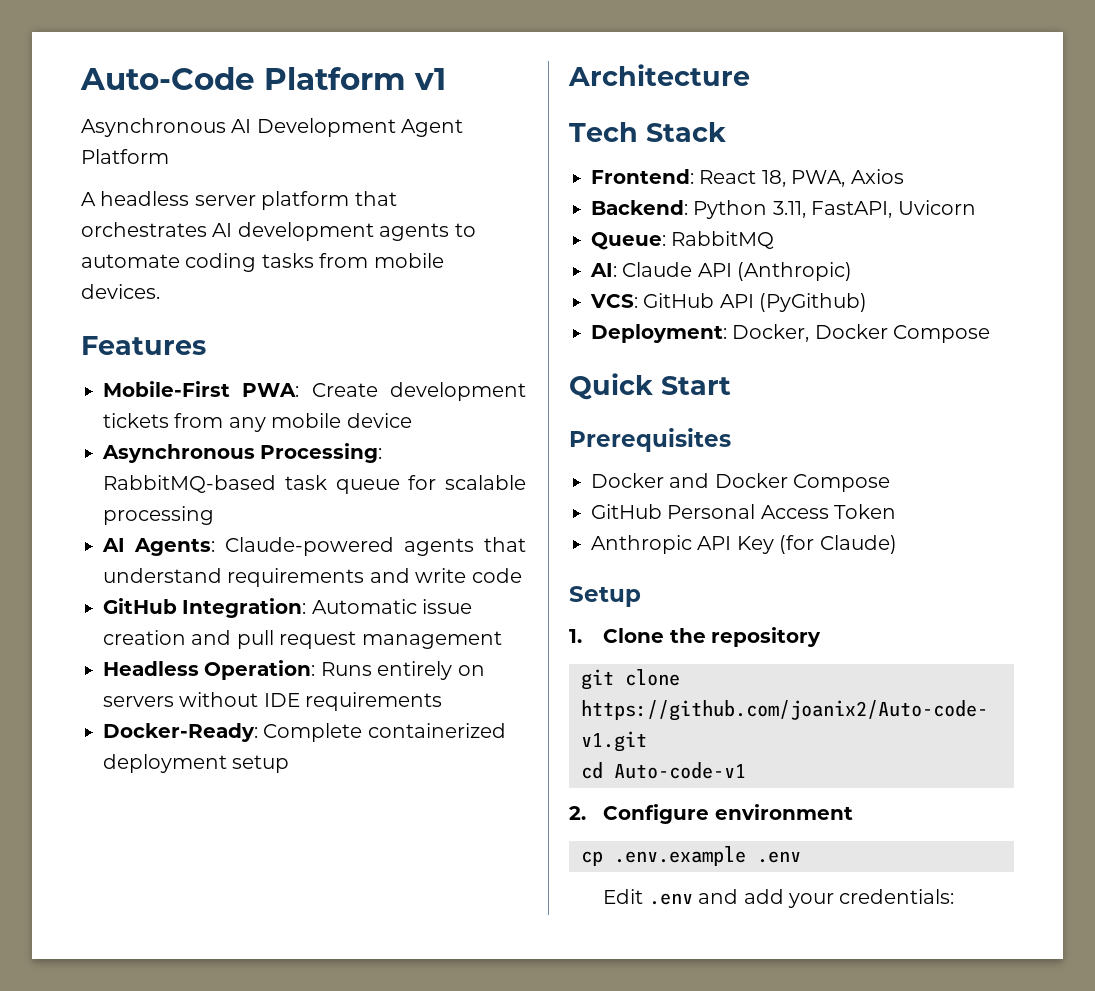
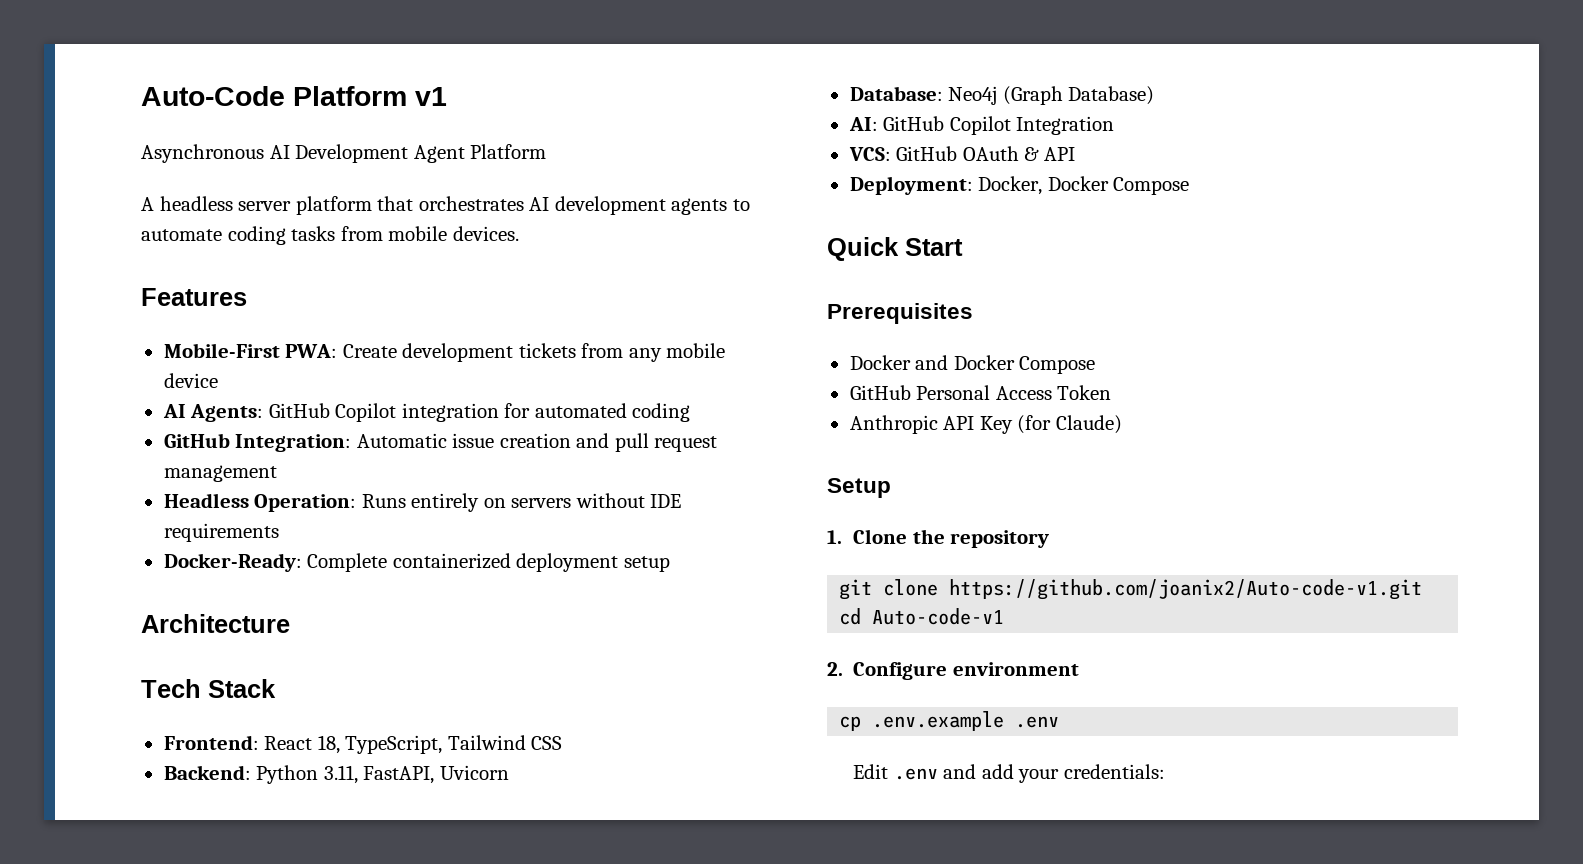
[102,443,383,463] [103,475,526,494] [103,506,214,525] [102,537,526,556] [103,568,522,587] Asynchronous Processing: RabbitMQ-based task queue for scalable processing // AI Agents: Claude-powered agents that understand requirements and write code -> [162,403,691,422] AI Agents: GitHub Copilot integration for automated coding
[791,169,904,187] PWA, Axios -> [345,735,563,754] TypeScript, Tailwind CSS
[591,231,775,250] [590,262,853,281] Queue: RabbitMQ // AI: Claude API (Anthropic) -> [849,86,1155,105] [848,116,1115,135] Database: Neo4j (Graph Database) // AI: GitHub Copilot Integration
[719,293,868,312] API (PyGithub) -> [962,146,1075,161] OAuth & API

